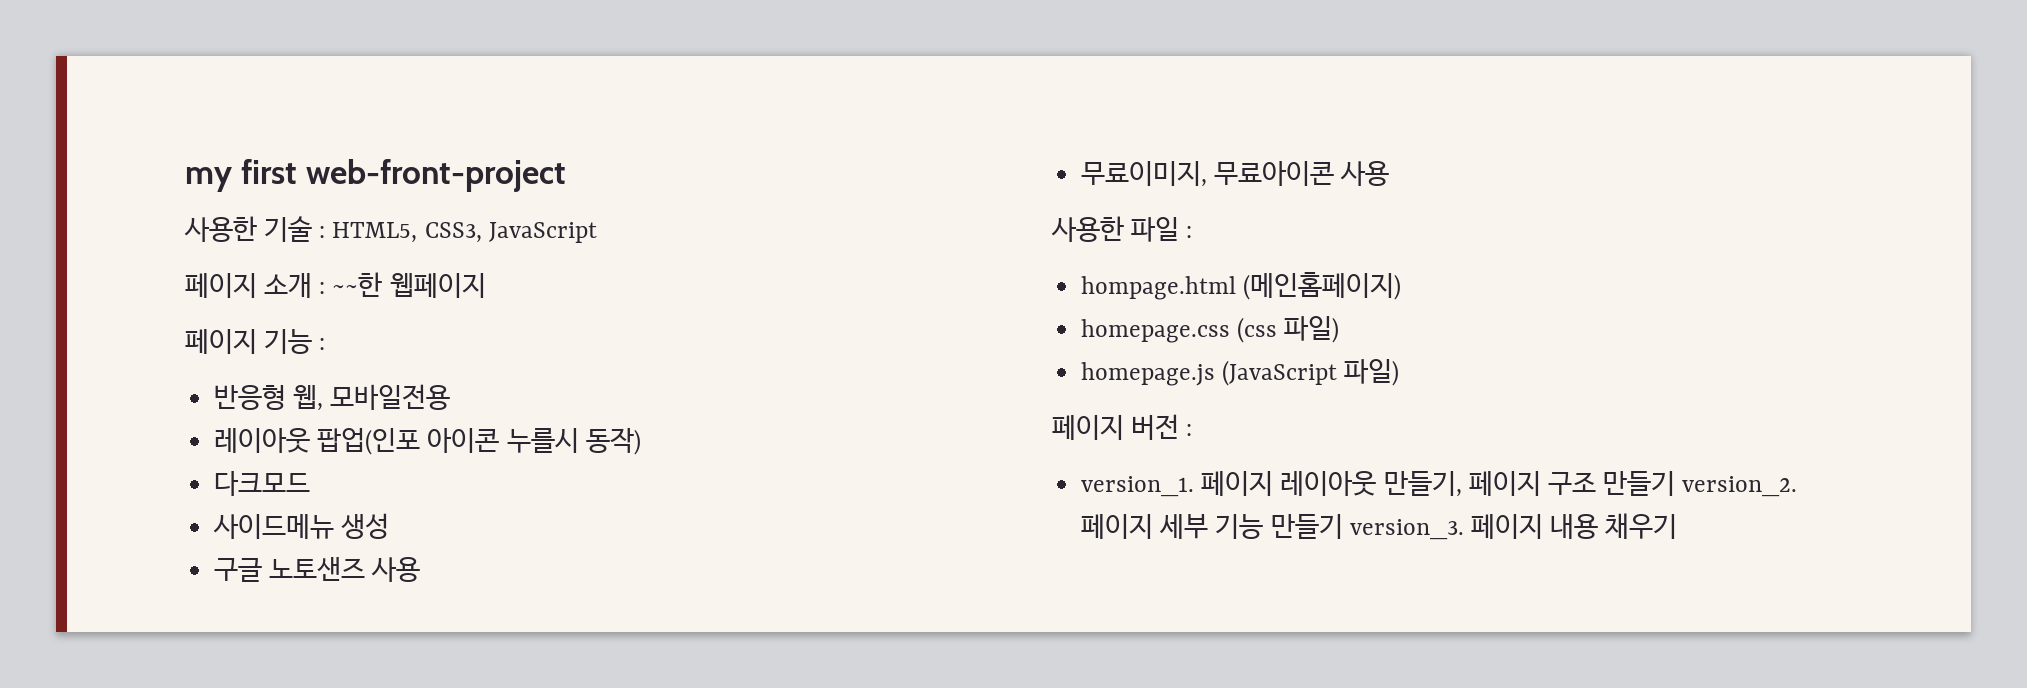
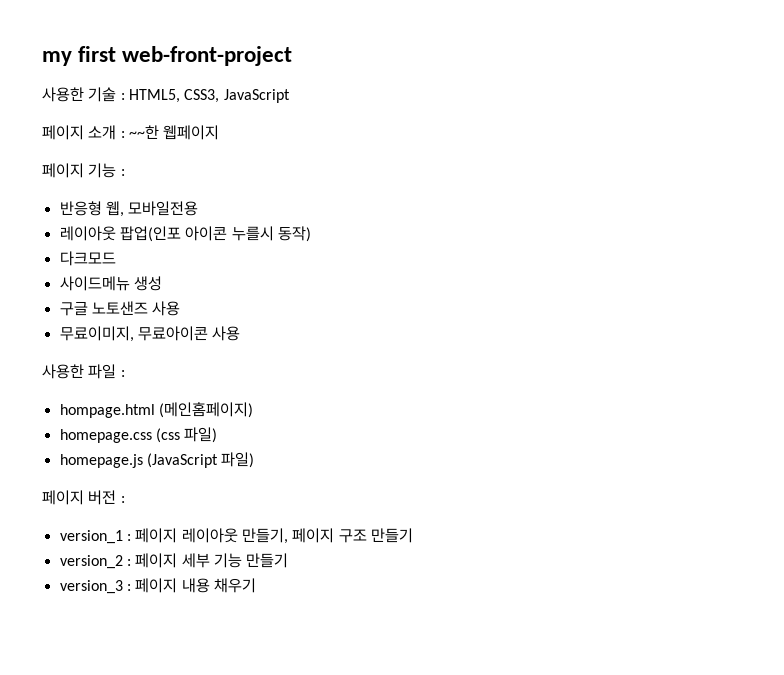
[1081,476,1195,497] version_1. -> [59,530,131,544] version_1 :
[1682,476,1798,497] version_2. -> [59,555,131,569] // version_2 :
[1349,519,1464,540] version_3. -> [59,580,131,594] // version_3 :

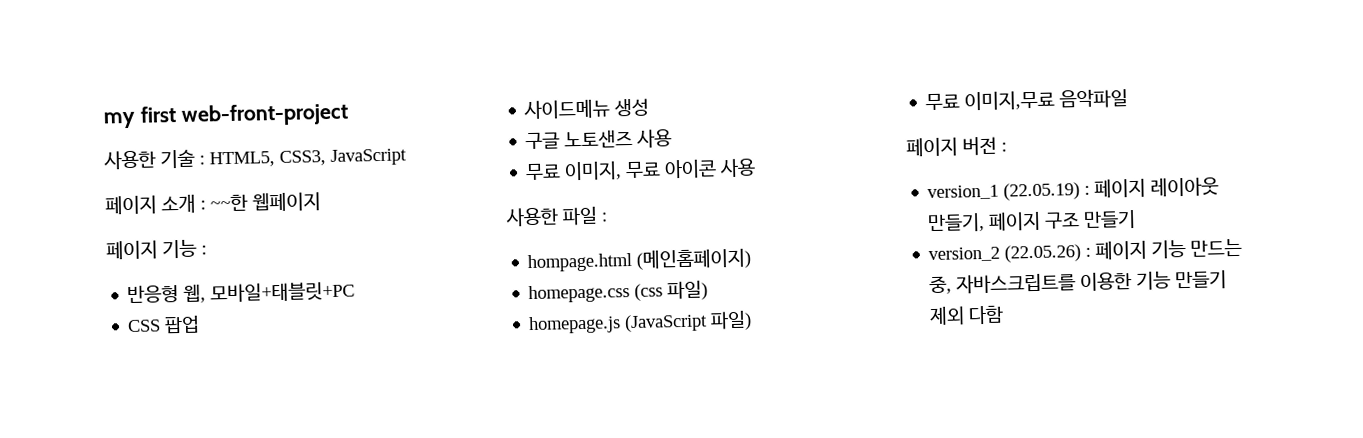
[128,201,199,216] [59,226,311,242] [59,251,116,266] 모바일전용 // 레이아웃 팝업(인포 아이콘 누를시 동작) // 다크모드 -> [210,281,356,303] [127,315,201,334] 모바일+태블릿+PC // CSS 팝업
[59,326,208,342] 무료이미지, 무료아이콘 -> [525,159,718,181] 무료 이미지, 무료 아이콘
(255, 460) none -> [925,89,1129,111] // 무료 이미지,무료 음악파일
(123, 537) none -> [1003,182,1081,201] (22.05.19)
[126,553,289,568] [59,578,256,594] : 페이지 세부 기능 만들기 // version_3 : 페이지 내용 채우기 -> [1004,238,1243,263] [929,270,1228,295] [929,305,1005,326] (22.05.26) : 페이지 기능 만드는 중, 자바스크립트를 이용한 기능 만들기 제외 다함

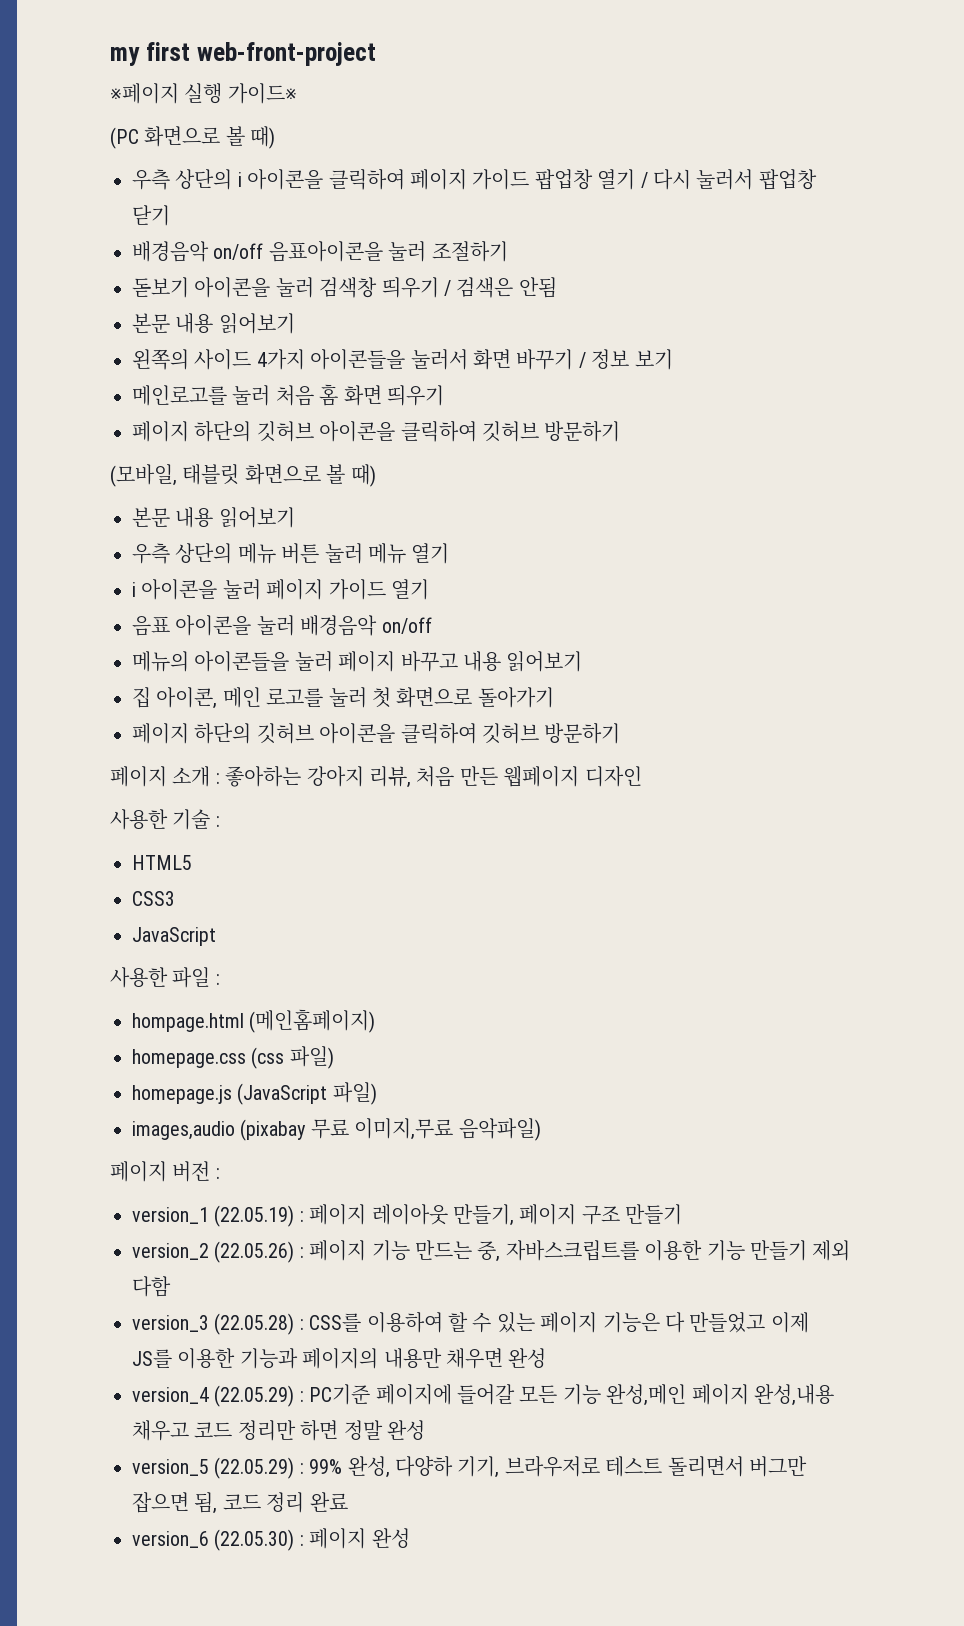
[103,148,407,170] [105,192,321,215] [106,239,207,260] [127,281,356,304] [127,315,201,334] [523,98,650,120] [525,129,673,150] [525,158,757,181] 사용한 기술 : HTML5, CSS3, JavaScript // 페이지 소개 : ~~한 웹페이지 // 페이지 기능 : // 반응형 웹, 모바일+태블릿+PC // CSS 팝업 // 사이드메뉴 생성 // 구글 노토샌즈 사용 // 무료 이미지, 무료 아이콘 사용 -> [110,83,297,104] [110,126,276,149] [132,169,817,190] [132,205,170,226] [132,241,508,262] [132,277,557,298] [132,313,295,334] [132,349,673,370] [132,384,444,406] [132,421,621,442] [110,464,376,487] [132,507,295,528] [132,543,450,564] [132,579,429,600] [132,615,432,636] [132,651,583,672] [132,687,554,709] [132,723,621,744] [110,766,642,788] [110,809,220,830] [132,855,192,870] [132,891,175,906] [132,927,216,946] ※페이지 실행 가이드※ // (PC 화면으로 볼 때) // 우측 상단의 i 아이콘을 클릭하여 페이지 가이드 팝업창 열기 / 다시 눌러서 팝업창 닫기 // 배경음악 on/off 음표아이콘을 눌러 조절하기 // 돋보기 아이콘을 눌러 검색창 띄우기 / 검색은 안됨 // 본문 내용 읽어보기 // 왼쪽의 사이드 4가지 아이콘들을 눌러서 화면 바꾸기 / 정보 보기 // 메인로고를 눌러 처음 홈 화면 띄우기 // 페이지 하단의 깃허브 아이콘을 클릭하여 깃허브 방문하기 // (모바일, 태블릿 화면으로 볼 때) // 본문 내용 읽어보기 // 우측 상단의 메뉴 버튼 눌러 메뉴 열기 // i 아이콘을 눌러 페이지 가이드 열기 // 음표 아이콘을 눌러 배경음악 on/off // 메뉴의 아이콘들을 눌러 페이지 바꾸고 내용 읽어보기 // 집 아이콘, 메인 로고를 눌러 첫 화면으로 돌아가기 // 페이지 하단의 깃허브 아이콘을 클릭하여 깃허브 방문하기 // 페이지 소개 : 좋아하는 강아지 리뷰, 처음 만든 웹페이지 디자인 // 사용한 기술 : // HTML5 // CSS3 // JavaScript
(753, 320) none -> [132,1119,307,1141] images,audio (pixabay
[1059,89,1129,109] 음악파일 -> [458,1118,541,1141] 음악파일)
(1005, 315) none -> [132,1312,809,1335] [132,1348,547,1369] [132,1384,834,1407] [132,1420,425,1441] [132,1456,807,1479] [132,1492,348,1514] [132,1528,410,1551] // version_3 (22.05.28) : CSS를 이용하여 할 수 있는 페이지 기능은 다 만들었고 이제 JS를 이용한 기능과 페이지의 내용만 채우면 완성 // version_4 (22.05.29) : PC기준 페이지에 들어갈 모든 기능 완성,메인 페이지 완성,내용 채우고 코드 정리만 하면 정말 완성 // version_5 (22.05.29) : 99% 완성, 다양하 기기, 브라우저로 테스트 돌리면서 버그만 잡으면 됨, 코드 정리 완료 // version_6 (22.05.30) : 페이지 완성

